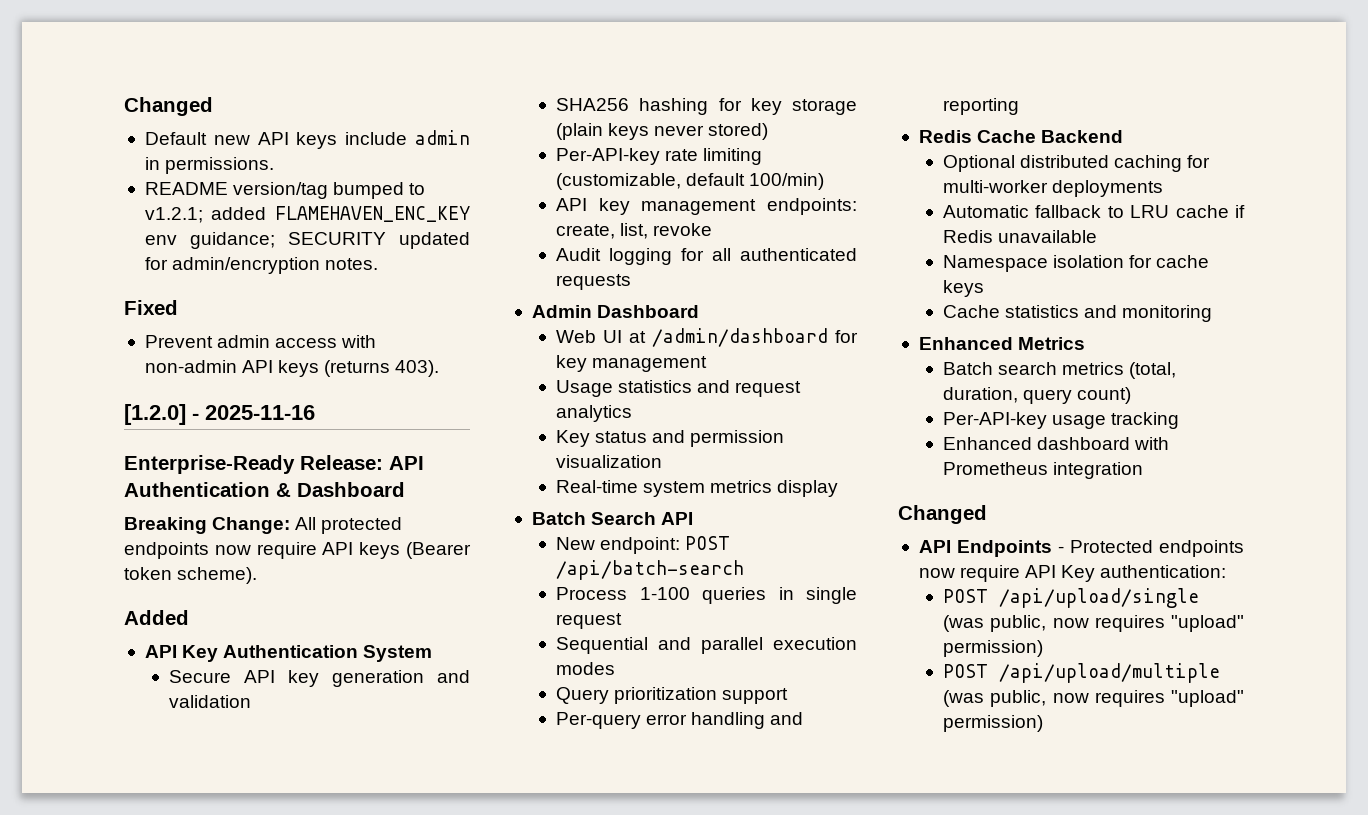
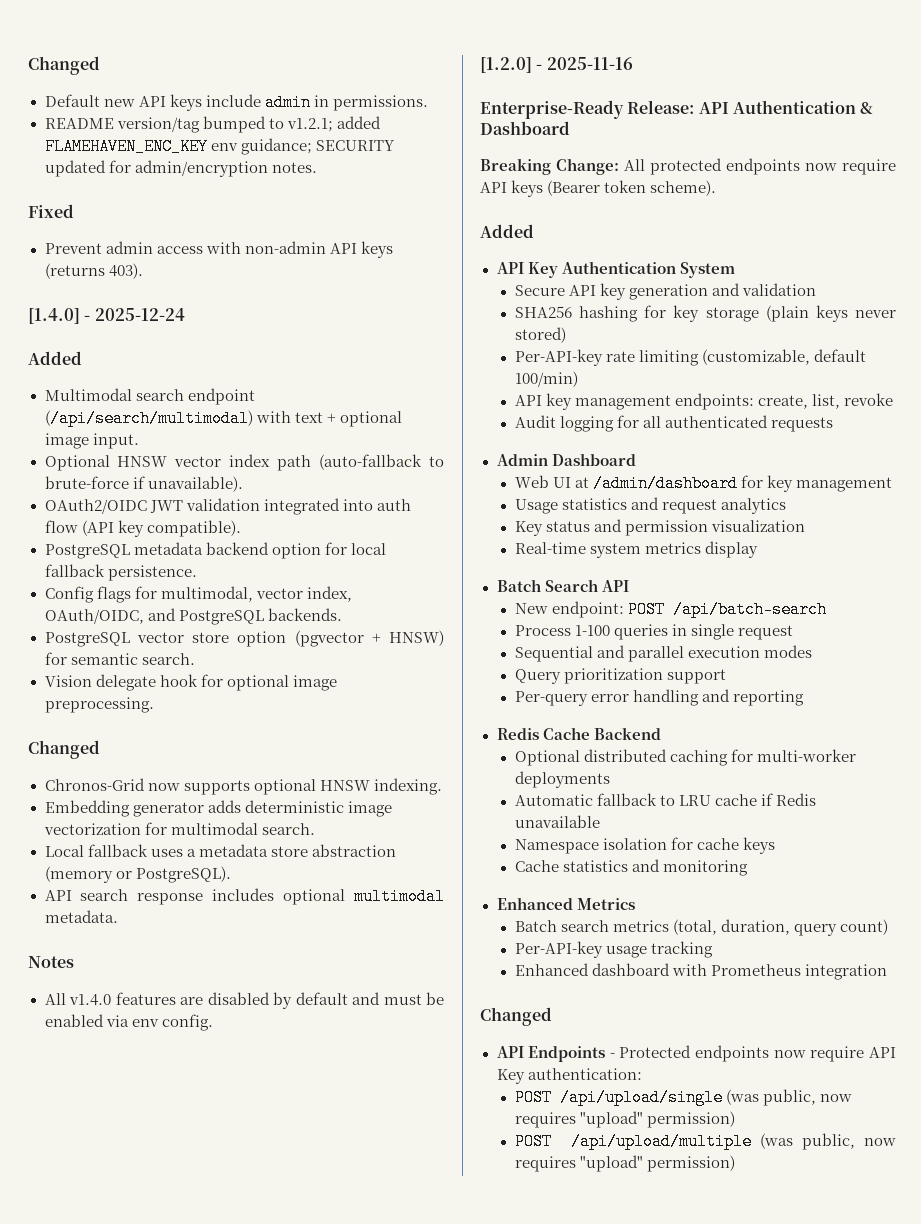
(440, 368) none -> [28,308,185,324] [28,351,82,365] [44,388,255,405] [44,410,402,427] [44,433,139,449] [44,454,444,471] [44,476,243,492] [44,498,411,515] [44,520,241,537] [44,542,386,559] [44,564,197,581] [44,586,352,603] [44,608,342,625] [44,630,444,647] [44,652,195,665] [44,674,337,691] [44,697,154,713] [28,740,100,759] [44,778,442,795] [44,800,392,817] [43,822,315,835] [44,844,396,857] [44,866,231,883] [44,888,445,905] [44,910,118,923] [28,956,74,968] [44,992,444,1009] [44,1014,213,1031] // [1.4.0] - 2025-12-24 // Added // Multimodal search endpoint (/api/search/multimodal) with text + optional image input. // Optional HNSW vector index path (auto-fallback to brute-force if unavailable). // OAuth2/OIDC JWT validation integrated into auth flow (API key compatible). // PostgreSQL metadata backend option for local fallback persistence. // Config flags for multimodal, vector index, OAuth/OIDC, and PostgreSQL backends. // PostgreSQL vector store option (pgvector + HNSW) for semantic search. // Vision delegate hook for optional image preprocessing. // Changed // Chronos-Grid now supports optional HNSW indexing. // Embedding generator adds deterministic image vectorization for multimodal search. // Local fallback uses a metadata store abstraction (memory or PostgreSQL). // API search response includes optional multimodal metadata. // Notes // All v1.4.0 features are disabled by default and must be enabled via env config.

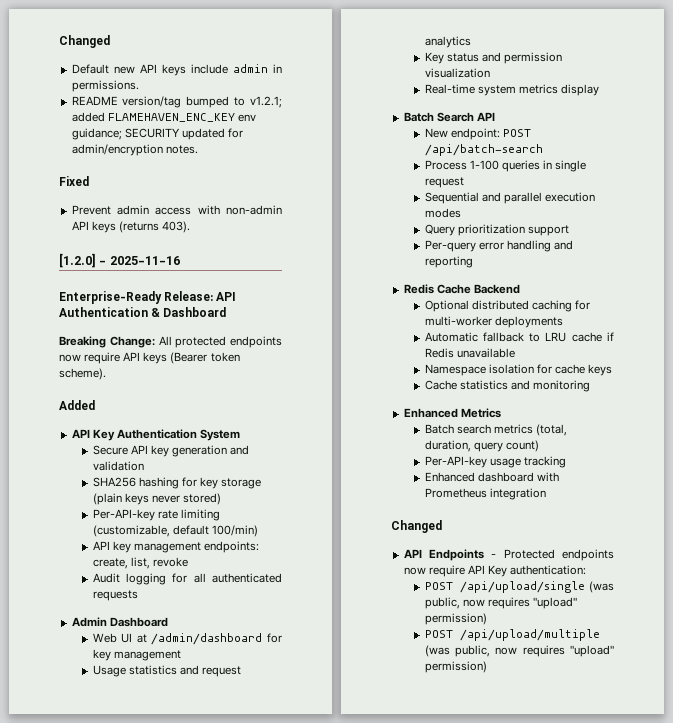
[28,308,185,324] [28,351,82,365] [44,388,255,405] [44,410,402,427] [44,433,139,449] [44,454,444,471] [44,476,243,492] [44,498,411,515] [44,520,241,537] [44,542,386,559] [44,564,197,581] [44,586,352,603] [44,608,342,625] [44,630,444,647] [44,652,195,665] [44,674,337,691] [44,697,154,713] [28,740,100,759] [44,778,442,795] [44,800,392,817] [43,822,315,835] [44,844,396,857] [44,866,231,883] [44,888,445,905] [44,910,118,923] [28,956,74,968] [44,992,444,1009] [44,1014,213,1031] // [1.4.0] - 2025-12-24 // Added // Multimodal search endpoint (/api/search/multimodal) with text + optional image input. // Optional HNSW vector index path (auto-fallback to brute-force if unavailable). // OAuth2/OIDC JWT validation integrated into auth flow (API key compatible). // PostgreSQL metadata backend option for local fallback persistence. // Config flags for multimodal, vector index, OAuth/OIDC, and PostgreSQL backends. // PostgreSQL vector store option (pgvector + HNSW) for semantic search. // Vision delegate hook for optional image preprocessing. // Changed // Chronos-Grid now supports optional HNSW indexing. // Embedding generator adds deterministic image vectorization for multimodal search. // Local fallback uses a metadata store abstraction (memory or PostgreSQL). // API search response includes optional multimodal metadata. // Notes // All v1.4.0 features are disabled by default and must be enabled via env config. -> (190, 227) none

